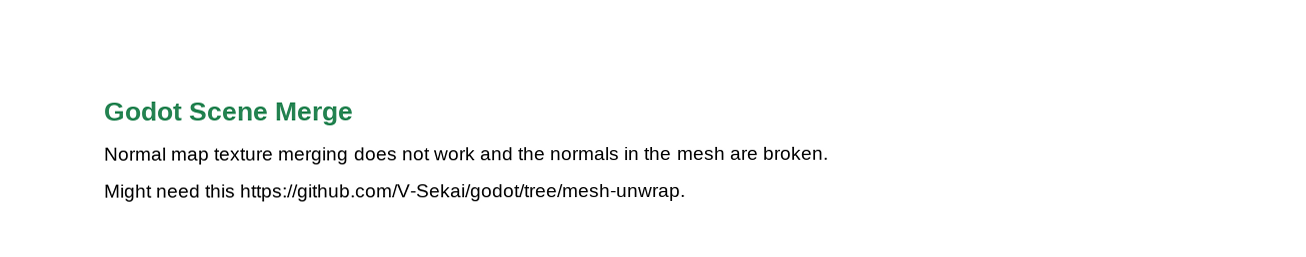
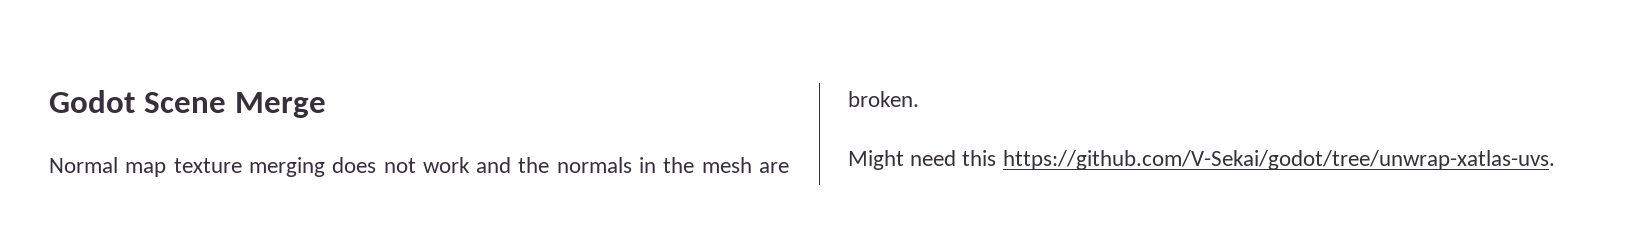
[240,183,687,202] https://github.com/V-Sekai/godot/tree/mesh-unwrap. -> [1002,150,1555,170] https://github.com/V-Sekai/godot/tree/unwrap-xatlas-uvs.

